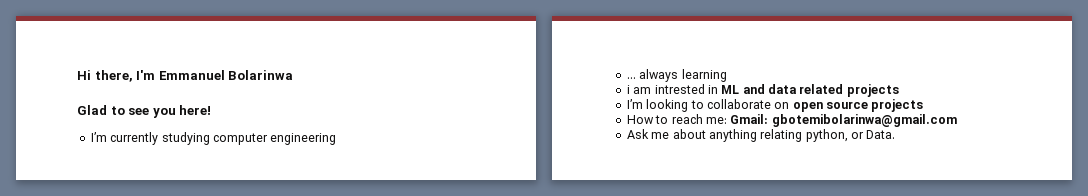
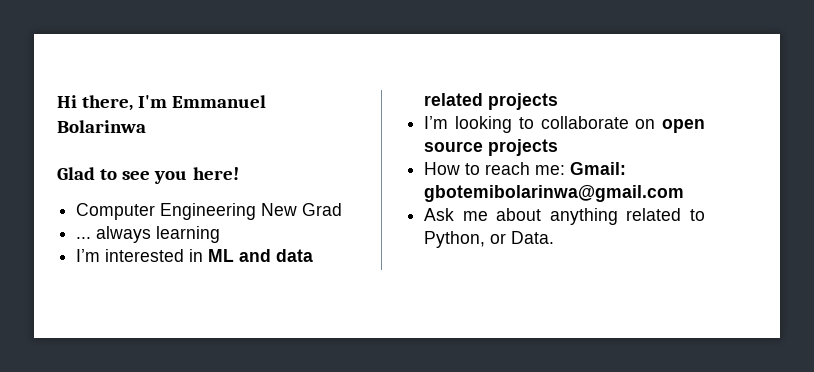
[90,132,337,145] I’m currently studying computer engineering -> [76,203,343,220] Computer Engineering New Grad
[626,84,705,94] i am intrested -> [76,249,185,262] I’m interested
[760,129,848,142] relating python, -> [626,208,705,221] [424,231,486,248] related to Python,

